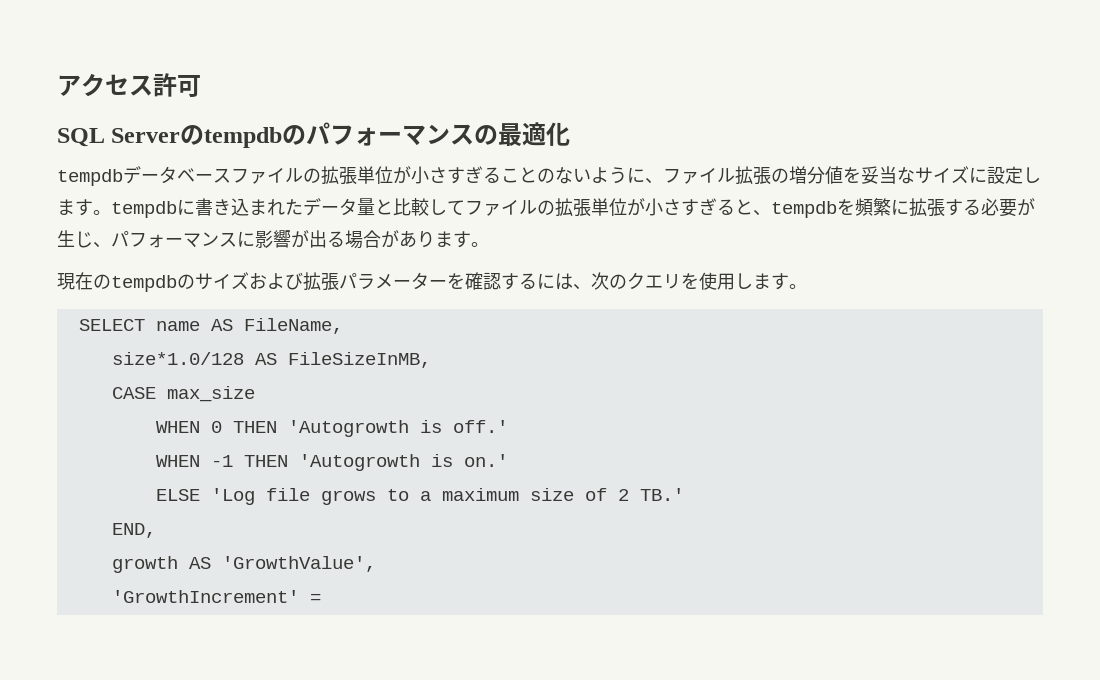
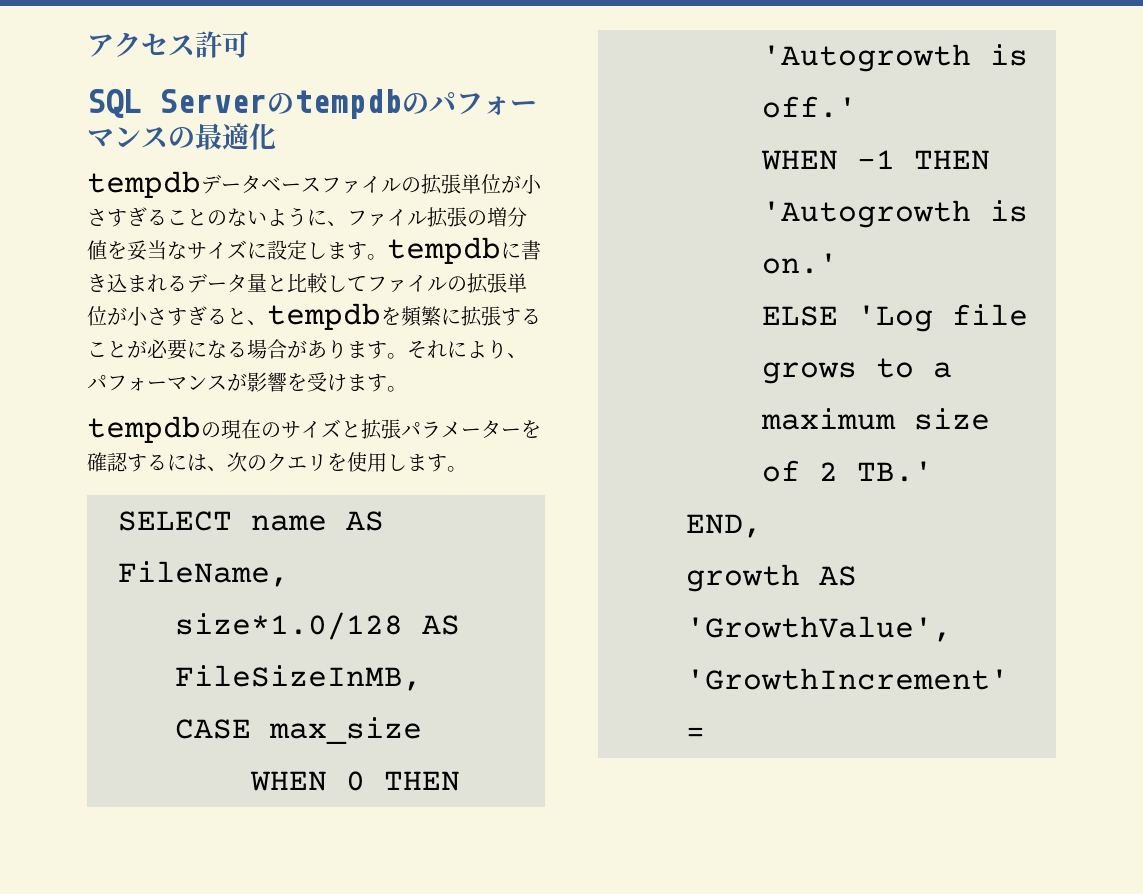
[285,199,303,215] た -> [167,275,187,292] る
[981,198,1035,217] [57,230,327,248] 必要が生じ、パフォーマンスに影響が出 -> [87,339,227,360] ことが必要にな
[57,272,303,292] // 現在のtempdbのサイズおよび -> [407,340,527,359] [87,372,407,392] [87,416,361,443] それにより、パフォーマンスが影響を受けます。 // tempdbの現在のサイズと

